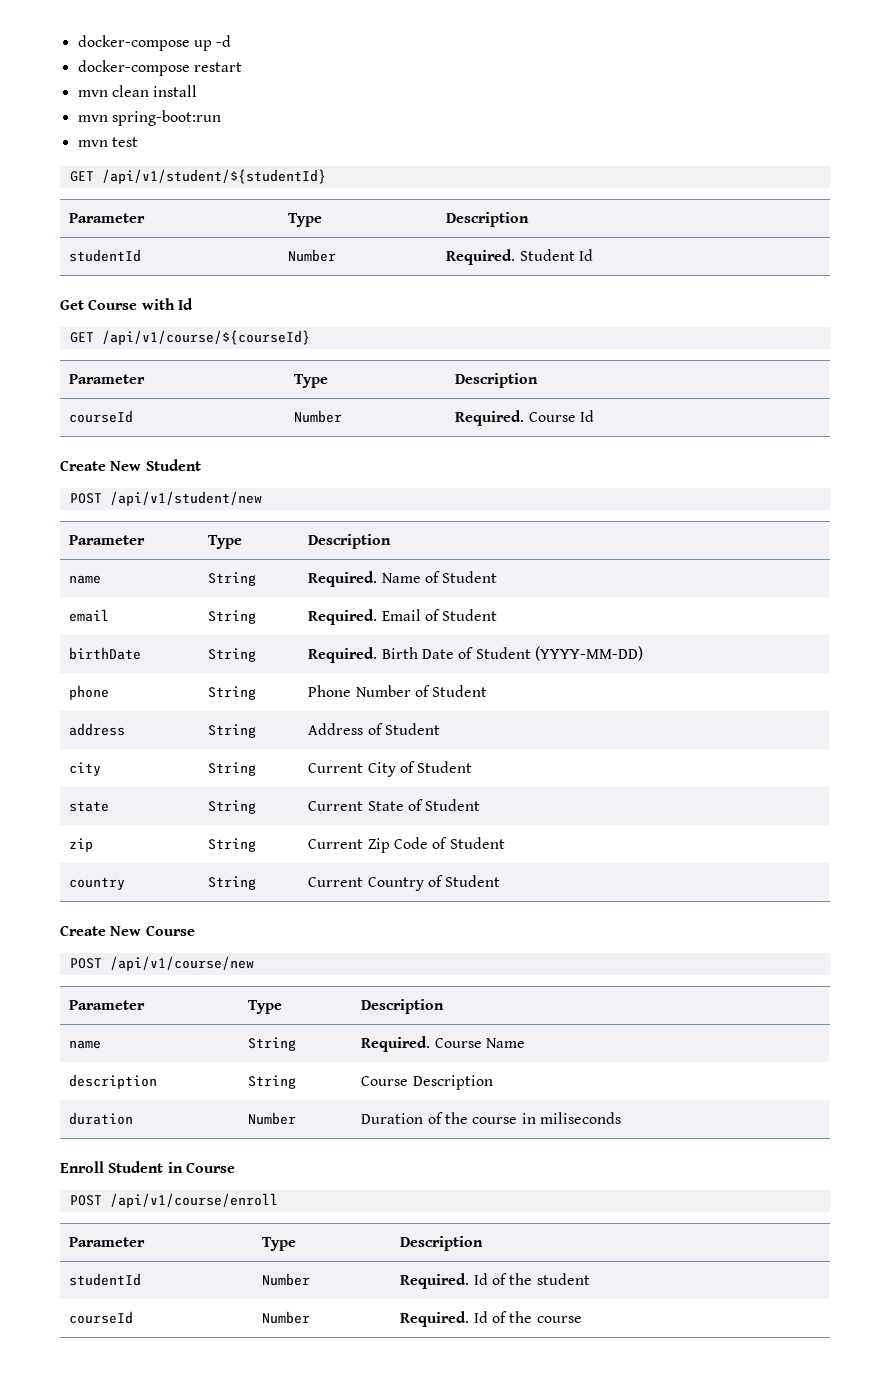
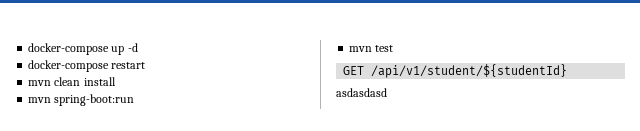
[69,213,146,223] [288,213,323,227] [446,212,530,227] [69,249,142,262] [288,249,337,262] [446,249,594,265] [60,298,193,310] [69,330,310,345] [69,374,146,384] [294,374,329,388] [455,373,539,388] [69,410,134,423] [294,410,343,423] [455,410,595,426] [60,459,201,471] [69,491,262,506] [69,535,146,545] [208,535,243,549] [308,534,392,549] [69,575,102,584] [208,572,257,586] [308,571,498,587] [69,609,110,622] [208,610,257,624] [308,609,498,625] [69,647,142,660] [208,648,257,662] [308,646,644,663] [69,685,110,700] [208,686,257,700] [308,685,488,697] [69,723,126,736] [208,724,257,738] [308,723,441,735] [69,762,102,776] [208,762,257,776] [308,761,473,777] [69,801,110,812] [208,800,257,814] [308,799,481,811] [69,838,94,852] [208,838,257,852] [308,837,505,853] [69,877,126,890] [208,876,257,890] [308,875,501,891] [60,925,195,936] [69,956,254,971] [69,1000,146,1010] [248,1000,283,1014] [361,999,445,1014] [69,1040,102,1049] [248,1037,297,1051] [361,1036,526,1052] [69,1074,158,1089] [248,1075,297,1089] [361,1075,493,1090] [69,1112,134,1125] [248,1112,297,1125] [361,1112,622,1124] [60,1161,235,1173] [69,1193,278,1208] [69,1237,146,1247] [262,1237,297,1251] [400,1236,484,1251] [69,1273,142,1286] [262,1273,311,1286] [400,1273,590,1289] [69,1311,134,1324] [262,1311,311,1324] [400,1311,582,1327] // Parameter | Type | Description // studentId | Number | Required. Student Id // Get Course with Id // GET /api/v1/course/${courseId} // Parameter | Type | Description // courseId | Number | Required. Course Id // Create New Student // POST /api/v1/student/new // Parameter | Type | Description // name | String | Required. Name of Student // email | String | Required. Email of Student // birthDate | String | Required. Birth Date of Student (YYYY-MM-DD) // phone | String | Phone Number of Student // address | String | Address of Student // city | String | Current City of Student // state | String | Current State of Student // zip | String | Current Zip Code of Student // country | String | Current Country of Student // Create New Course // POST /api/v1/course/new // Parameter | Type | Description // name | String | Required. Course Name // description | String | Course Description // duration | Number | Duration of the course in miliseconds // Enroll Student in Course // POST /api/v1/course/enroll // Parameter | Type | Description // studentId | Number | Required. Id of the student // courseId | Number | Required. Id of the course -> [336,88,387,97] // asdasdasd

